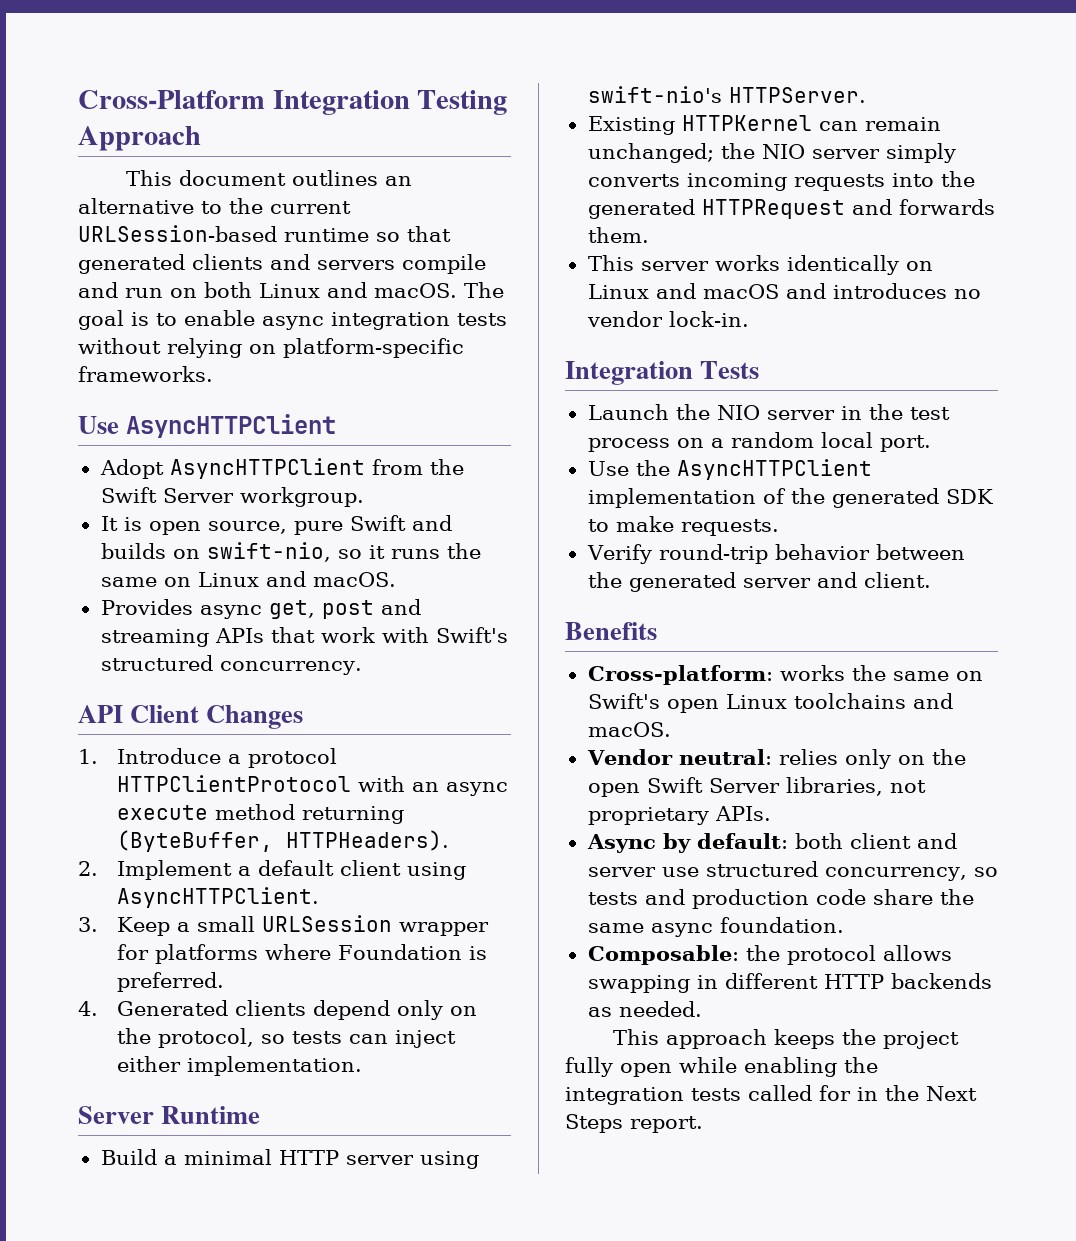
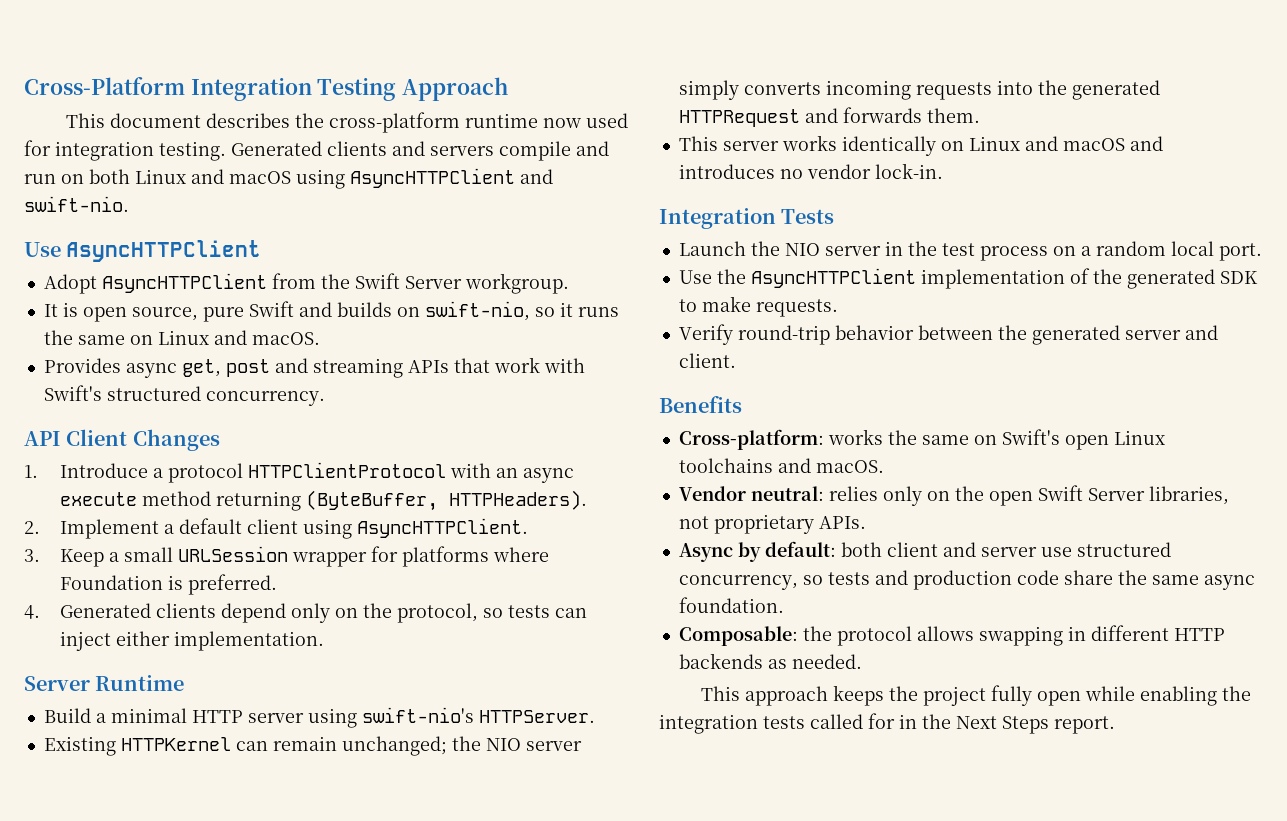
[291,170,412,186] [78,198,351,214] [78,225,451,242] [78,254,185,274] outlines an alternative to the current URLSession-based runtime so that generated -> [205,112,628,133] [24,140,322,161] describes the cross-platform runtime now used for integration testing. Generated
[374,282,504,298] [78,310,507,330] [78,338,464,358] [78,366,213,382] macOS. The goal is to enable async integration tests without relying on platform-specific frameworks. -> [229,168,553,189] [24,196,129,212] macOS using AsyncHTTPClient and swift-nio.

